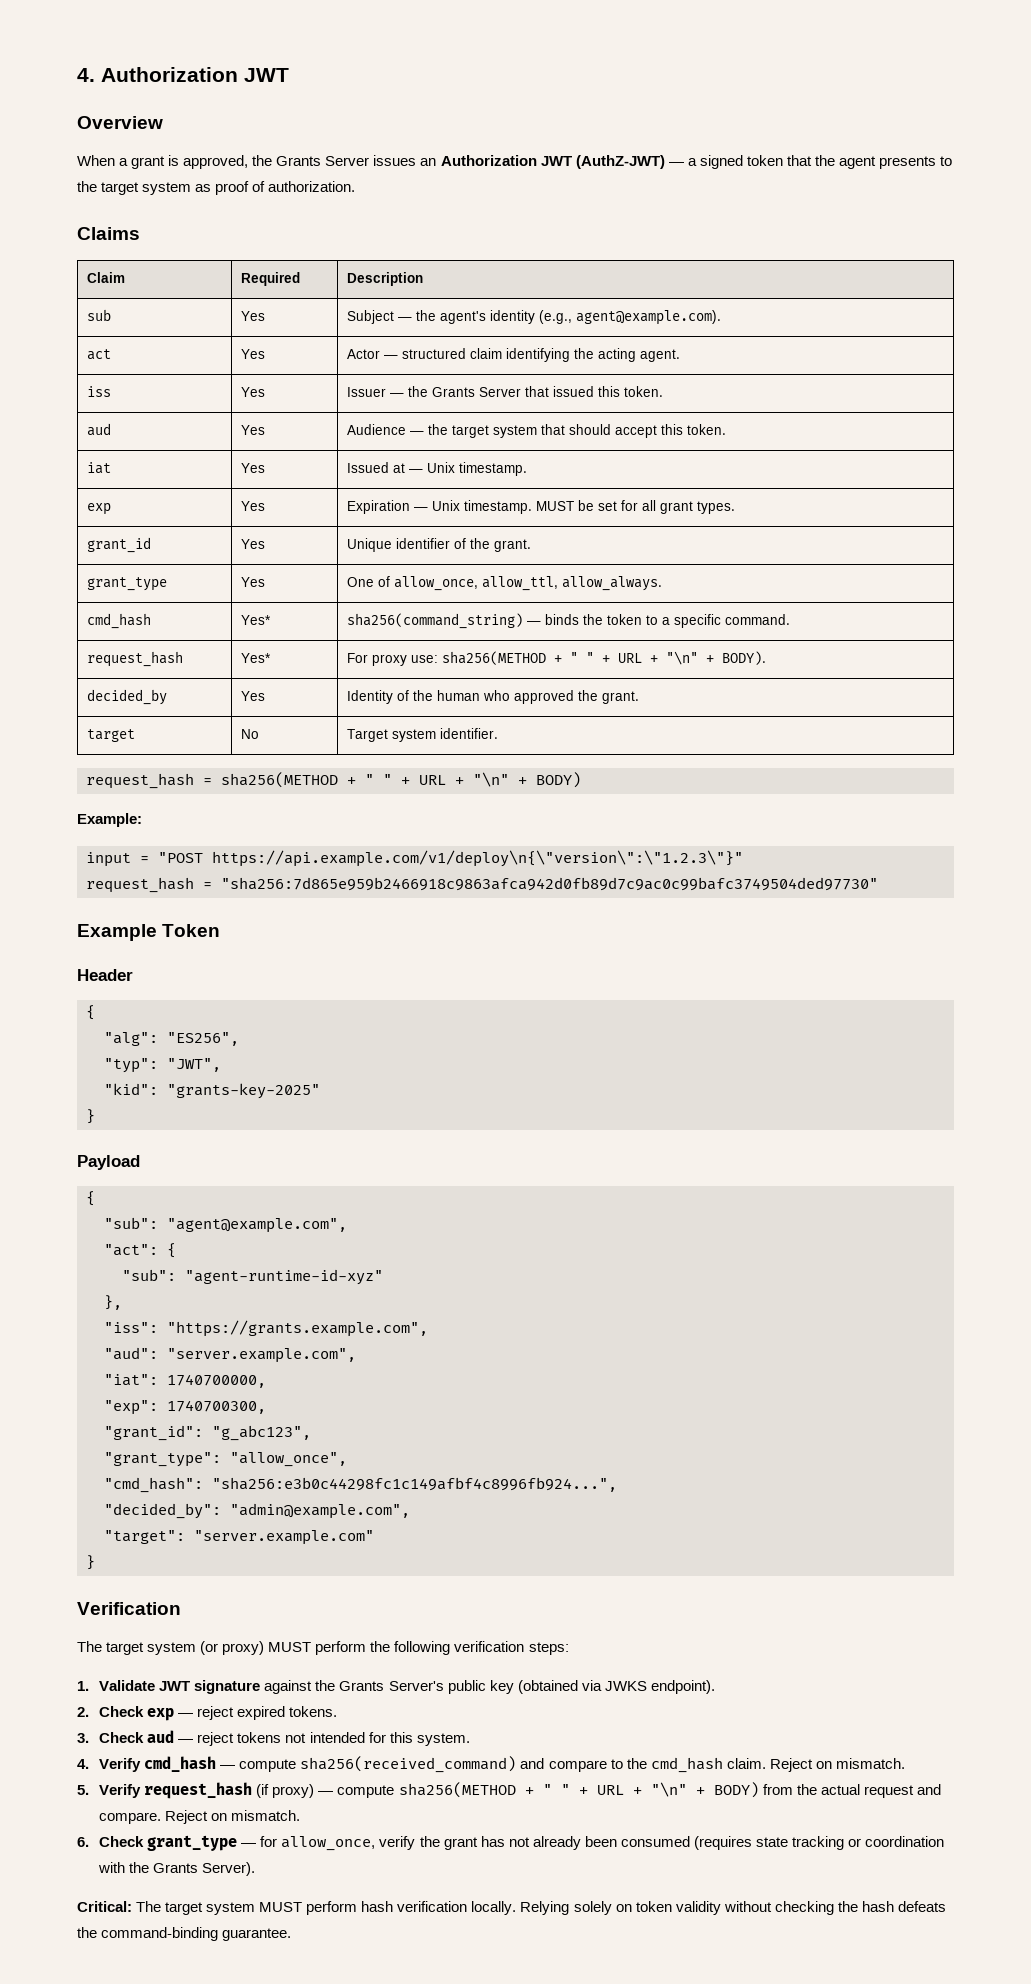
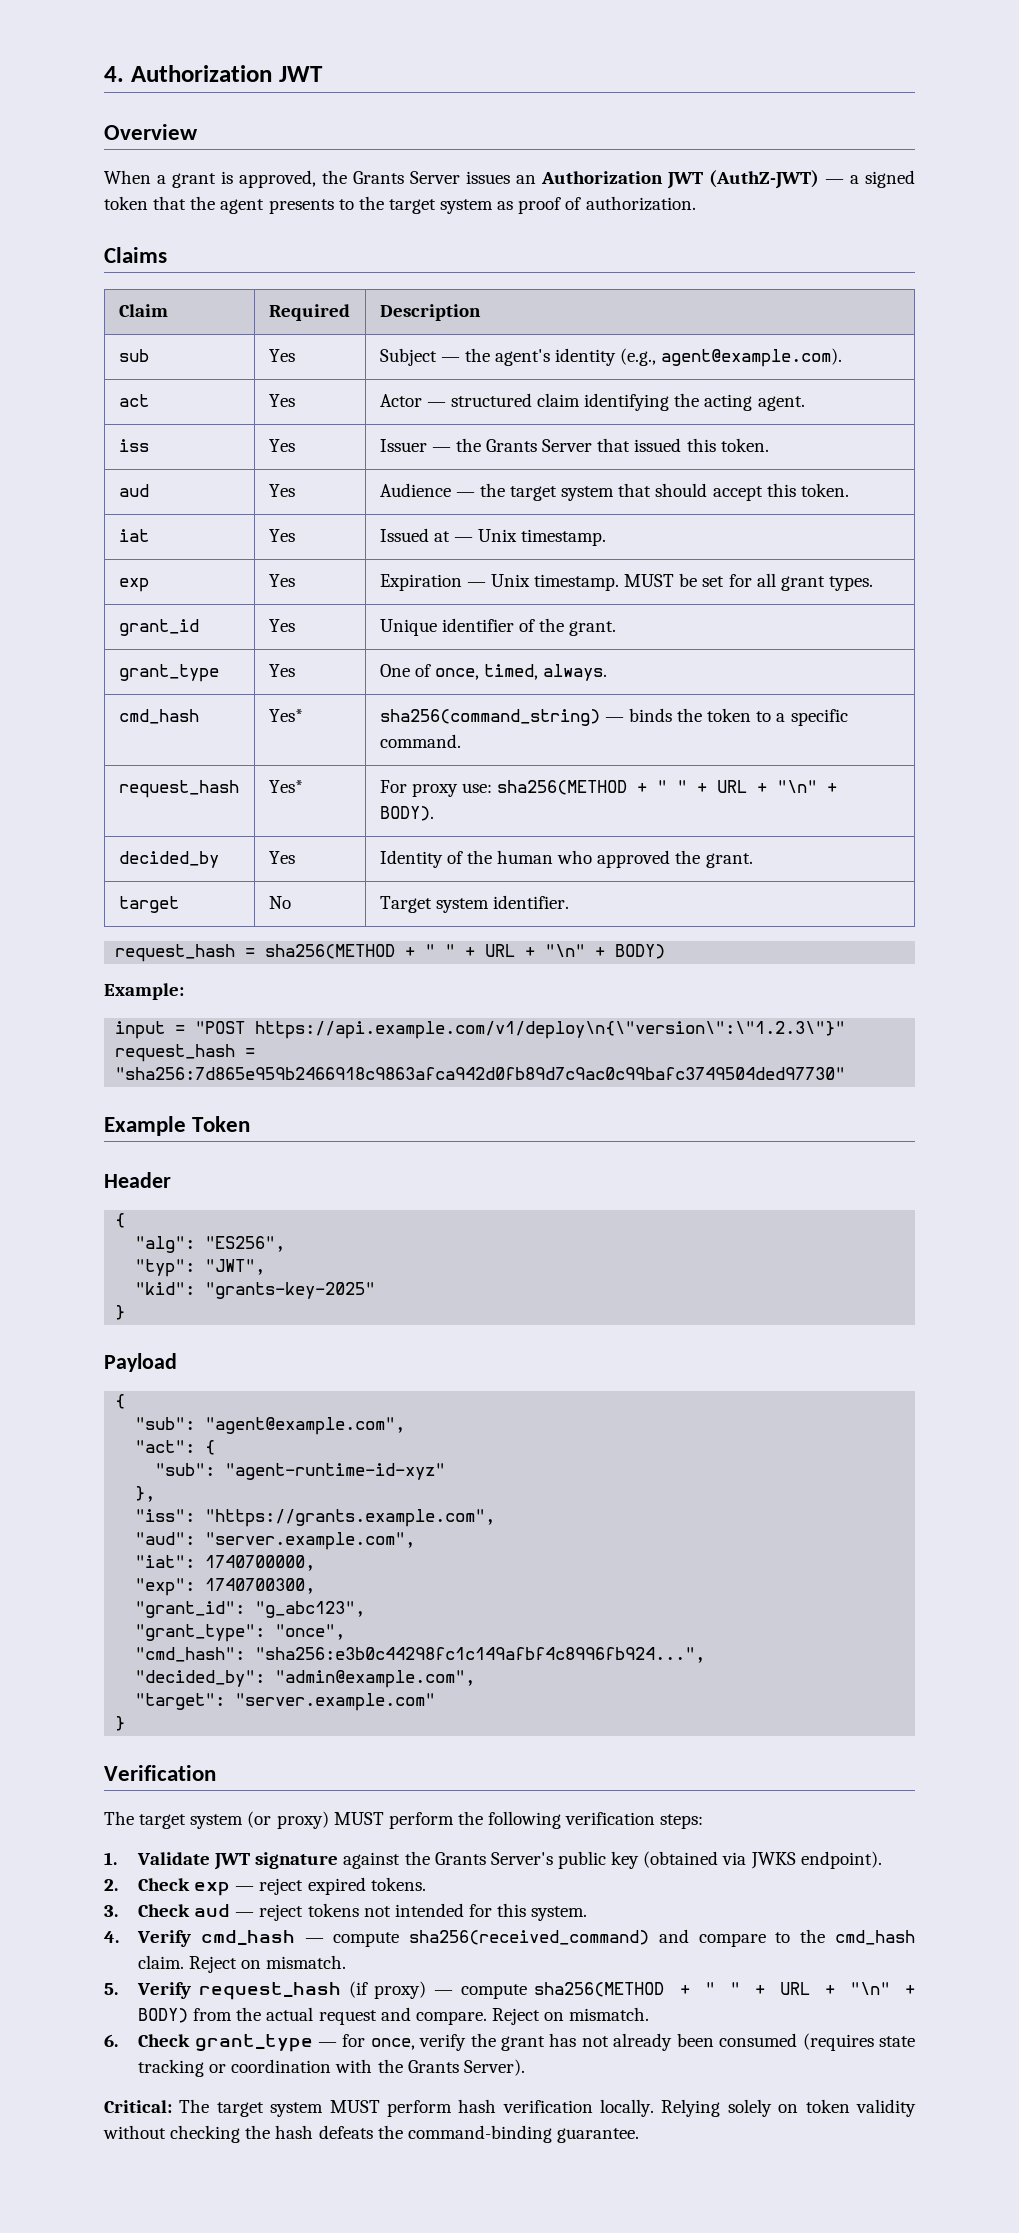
[394,576,663,591] allow_once, allow_ttl, allow_always. -> [434,664,608,681] once, timed, always.
[230,1452,347,1467] "allow_once", -> [275,1624,346,1640] "once",
[281,1836,376,1851] allow_once, -> [370,2038,415,2050] once,

